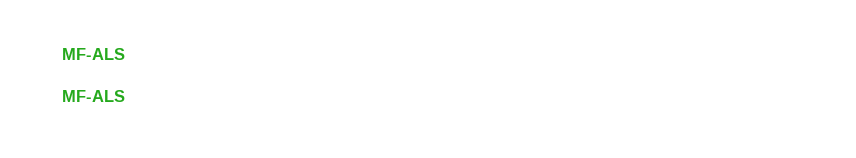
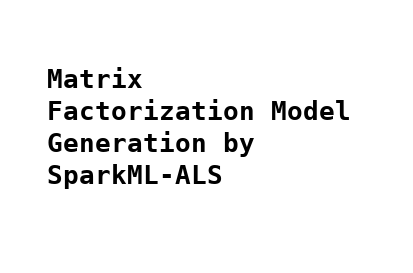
[62,48,125,60] [62,90,125,102] MF-ALS // MF-ALS -> [47,67,143,88] [47,99,351,120] [47,131,255,157] [47,164,223,189] Matrix Factorization Model Generation by SparkML-ALS

